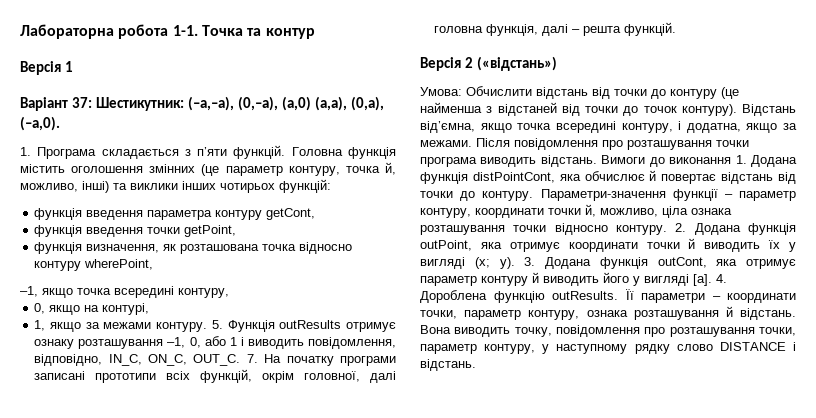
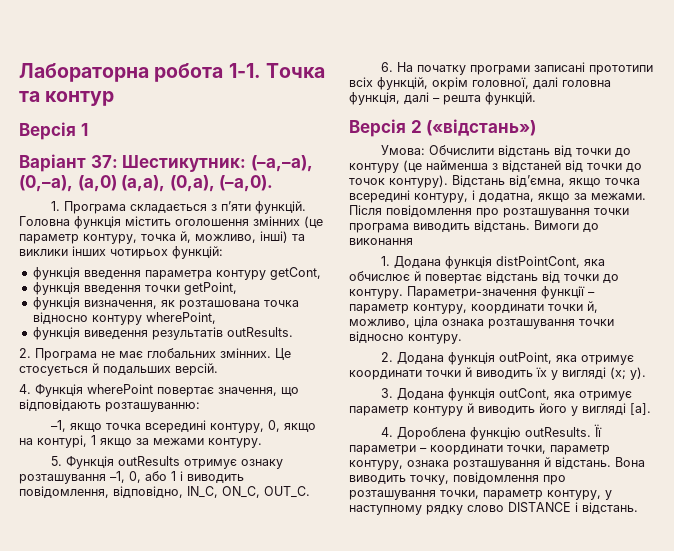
(154, 264) none -> [32,327,293,340] [19,348,291,361] [19,363,218,376] [19,384,299,397] [19,399,200,412] // функція виведення результатів outResults. // 2. Програма не має глобальних змінних. Це стосується й подальших версій. // 4. Функція wherePoint повертає значення, що відповідають розташуванню:
(229, 293) // -> (264, 428) none
[34,320,46,331] // 1, -> [91,435,96,445] 1
(208, 327) none -> (262, 443) //
[246,354,258,363] 7. -> [380,62,393,72] // 6.
(732, 160) none -> (413, 241) //
(667, 230) none -> (462, 339) //
(515, 263) none -> (646, 373) //
(712, 280) none -> (651, 409) //

